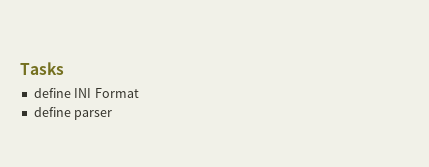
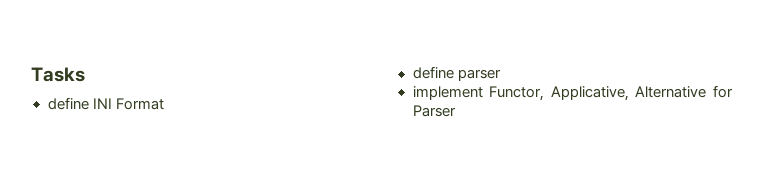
(113, 115) none -> [412,85,733,101] [412,105,456,117] // implement Functor, Applicative, Alternative for Parser

